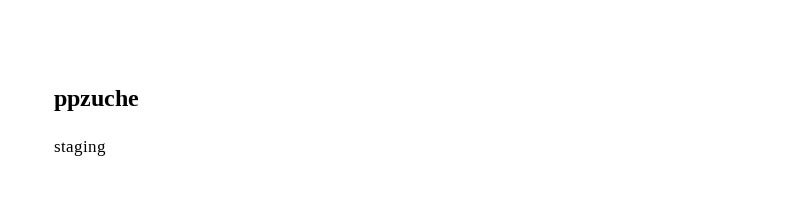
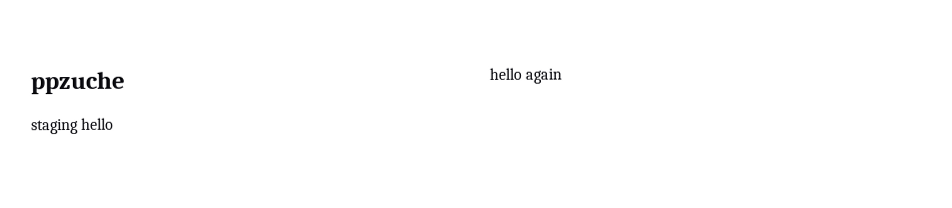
(106, 148) none -> [81,117,115,130] [489,67,563,84] hello // hello again

